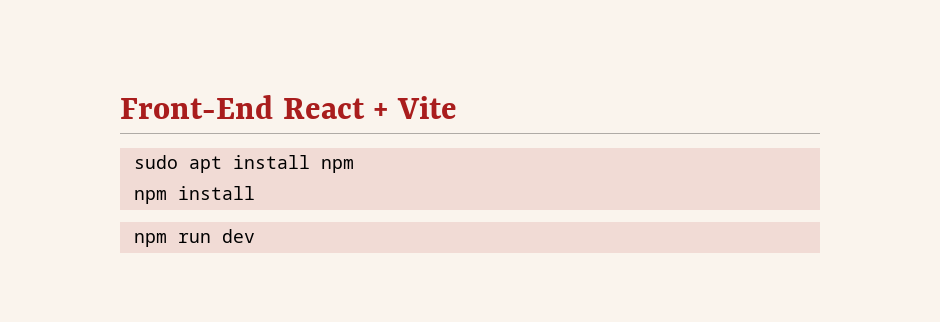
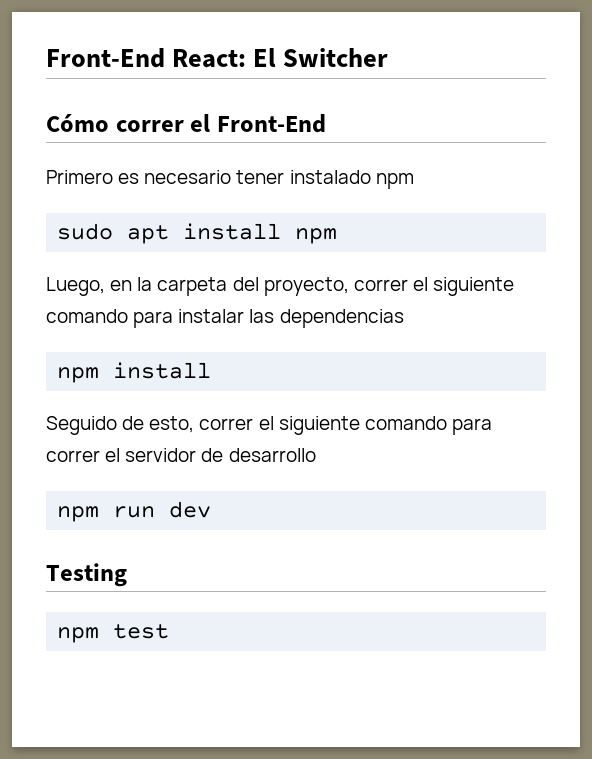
[120,95,458,119] [133,155,354,173] [133,186,255,204] Front-End React + Vite // sudo apt install npm // npm install -> [46,48,389,68] [46,114,326,133] [46,170,414,189] [57,223,338,244] [46,277,515,296] [46,309,404,328] [57,362,212,383] [46,416,492,435] [46,448,316,462] Front-End React: El Switcher // Cómo correr el Front-End // Primero es necesario tener instalado npm // sudo apt install npm // Luego, en la carpeta del proyecto, correr el siguiente comando para instalar las dependencias // npm install // Seguido de esto, correr el siguiente comando para correr el servidor de desarrollo
(255, 236) none -> [46,563,127,587] [57,624,170,643] // Testing // npm test

